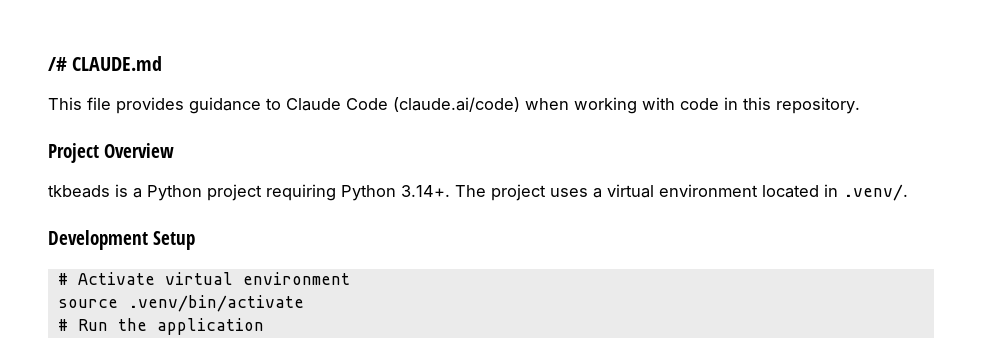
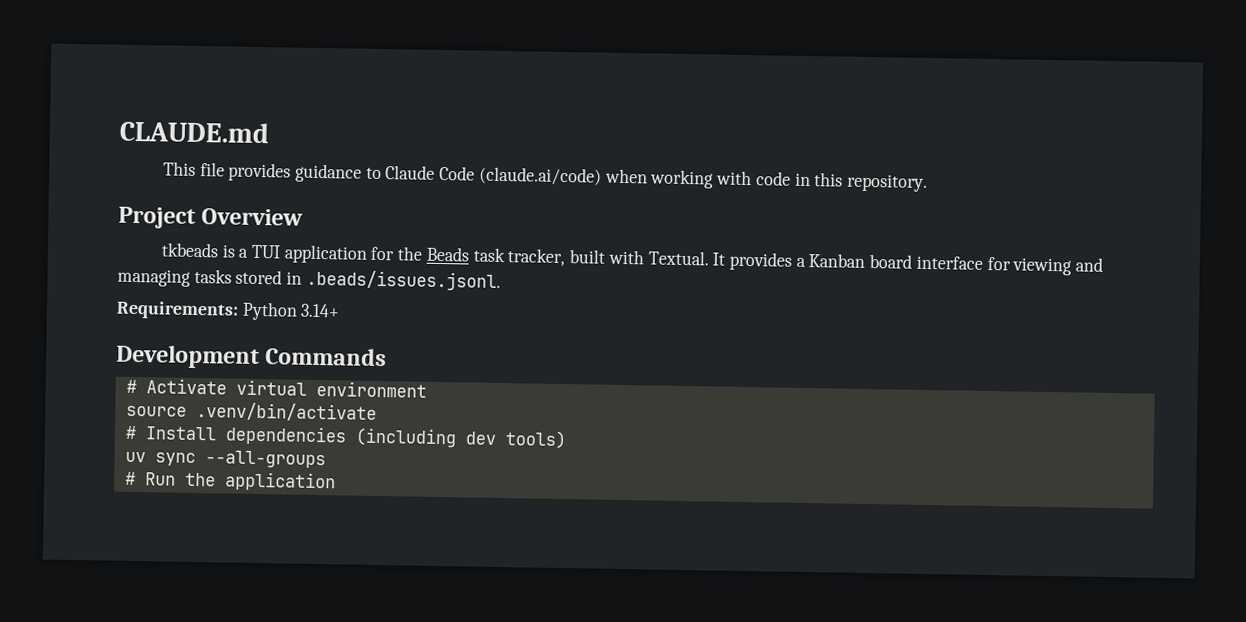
[48,57,67,71] /# -> (119, 132) none
[147,184,908,201] Python project requiring Python 3.14+. The project uses a virtual environment located in .venv/. -> [251,244,1104,276] [117,268,501,291] [116,300,341,321] TUI application for the Beads task tracker, built with Textual. It provides a Kanban board interface for viewing and managing tasks stored in .beads/issues.jsonl. // Requirements: Python 3.14+
[153,231,195,250] Setup -> [265,347,388,367] Commands
(304, 303) none -> [124,425,567,450] [124,450,326,469] // # Install dependencies (including dev tools) // uv sync --all-groups

